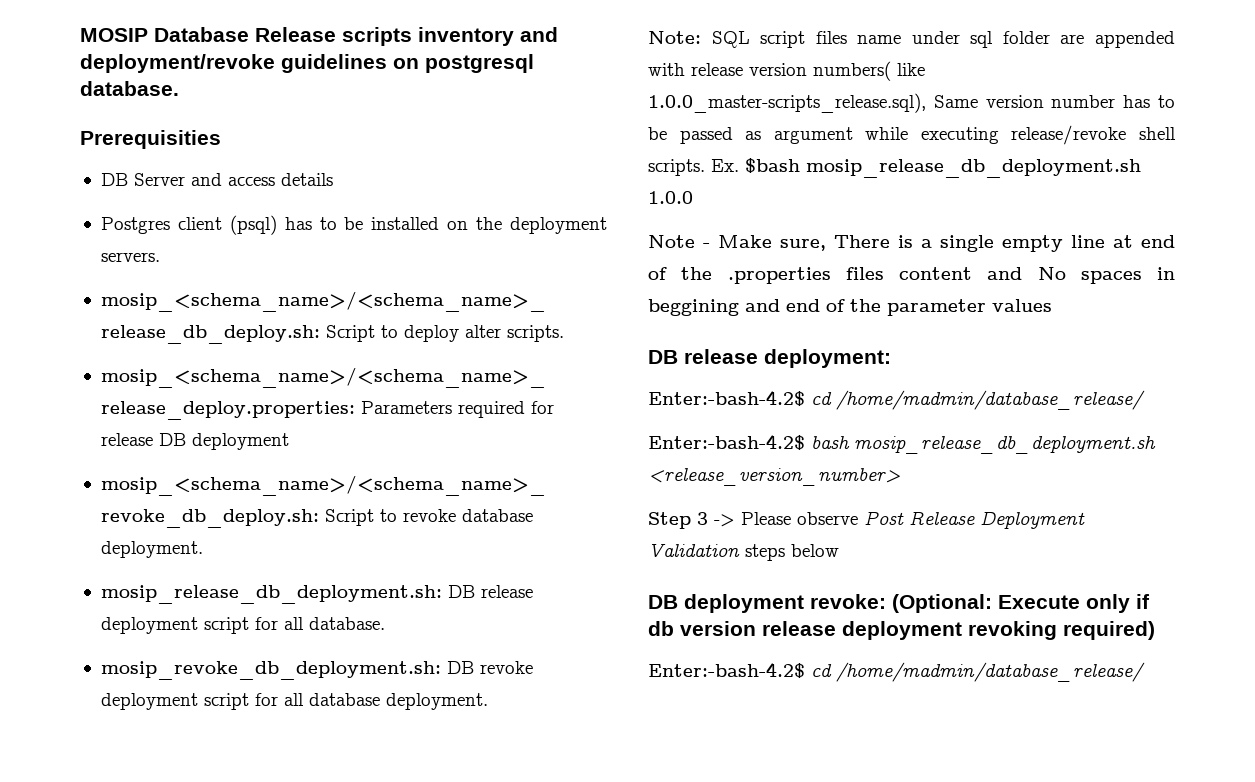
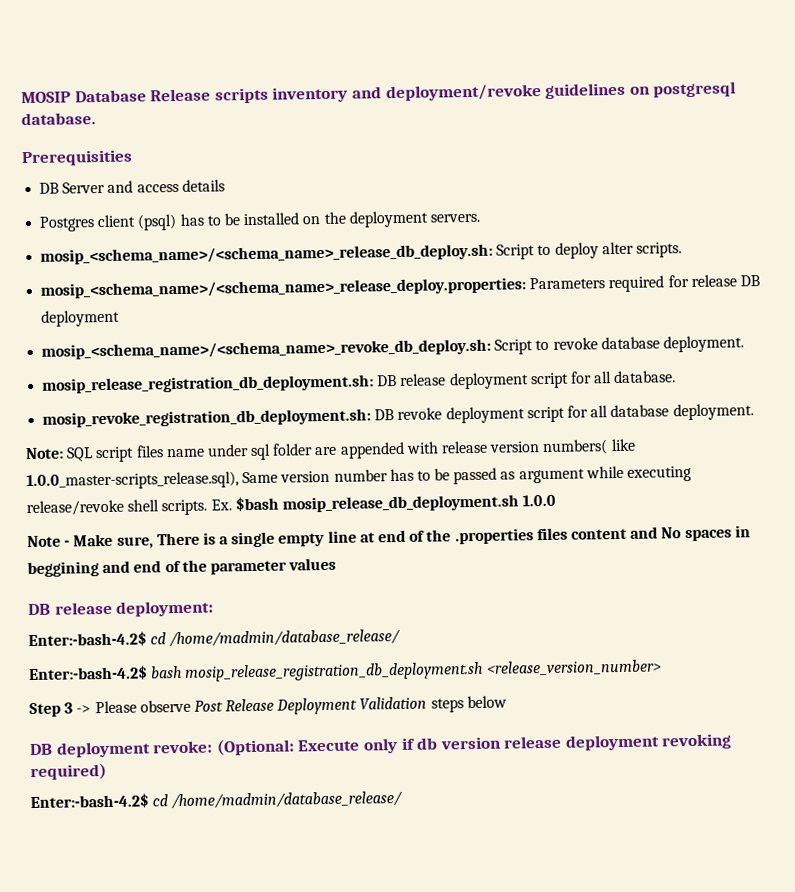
[100,585,442,604] mosip_release_db_deployment.sh: -> [42,374,375,394] mosip_release_registration_db_deployment.sh:
[100,661,441,680] mosip_revoke_db_deployment.sh: -> [42,408,372,428] mosip_revoke_registration_db_deployment.sh:
[854,436,1156,454] mosip_release_db_deployment.sh -> [184,661,484,682] mosip_release_registration_db_deployment.sh

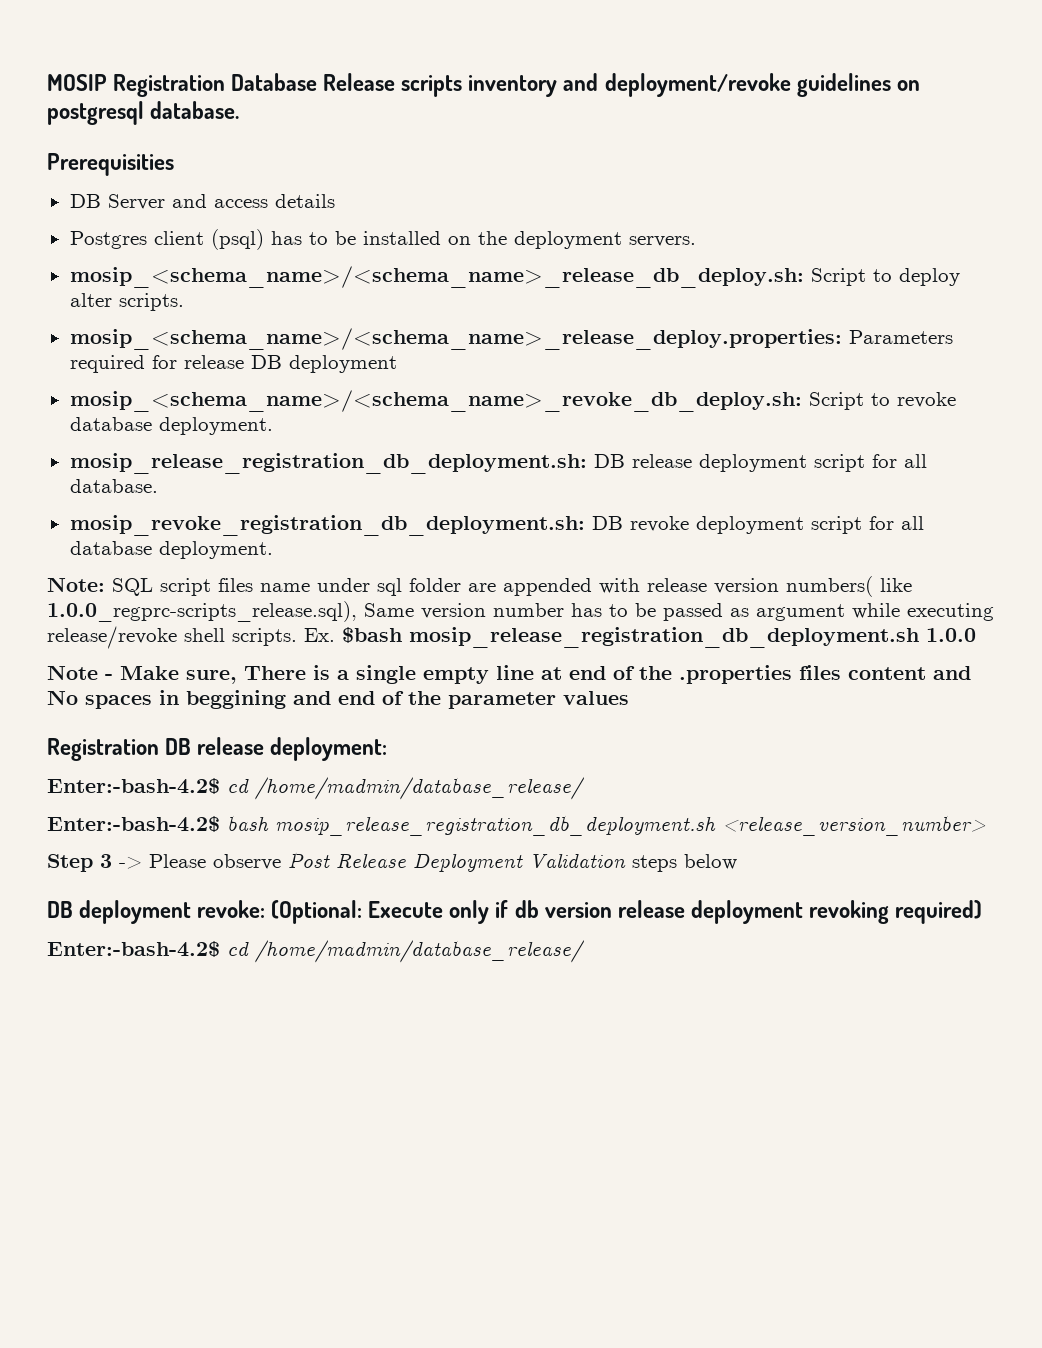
(71, 97) none -> [113,74,226,97] Registration
[26,471,239,491] 1.0.0_master-scripts_release.sql), -> [47,601,357,622] 1.0.0_regprc-scripts_release.sql),
[281,494,519,513] mosip_release_db_deployment.sh -> [409,627,919,648] mosip_release_registration_db_deployment.sh
(337, 564) none -> [47,738,159,761] Registration

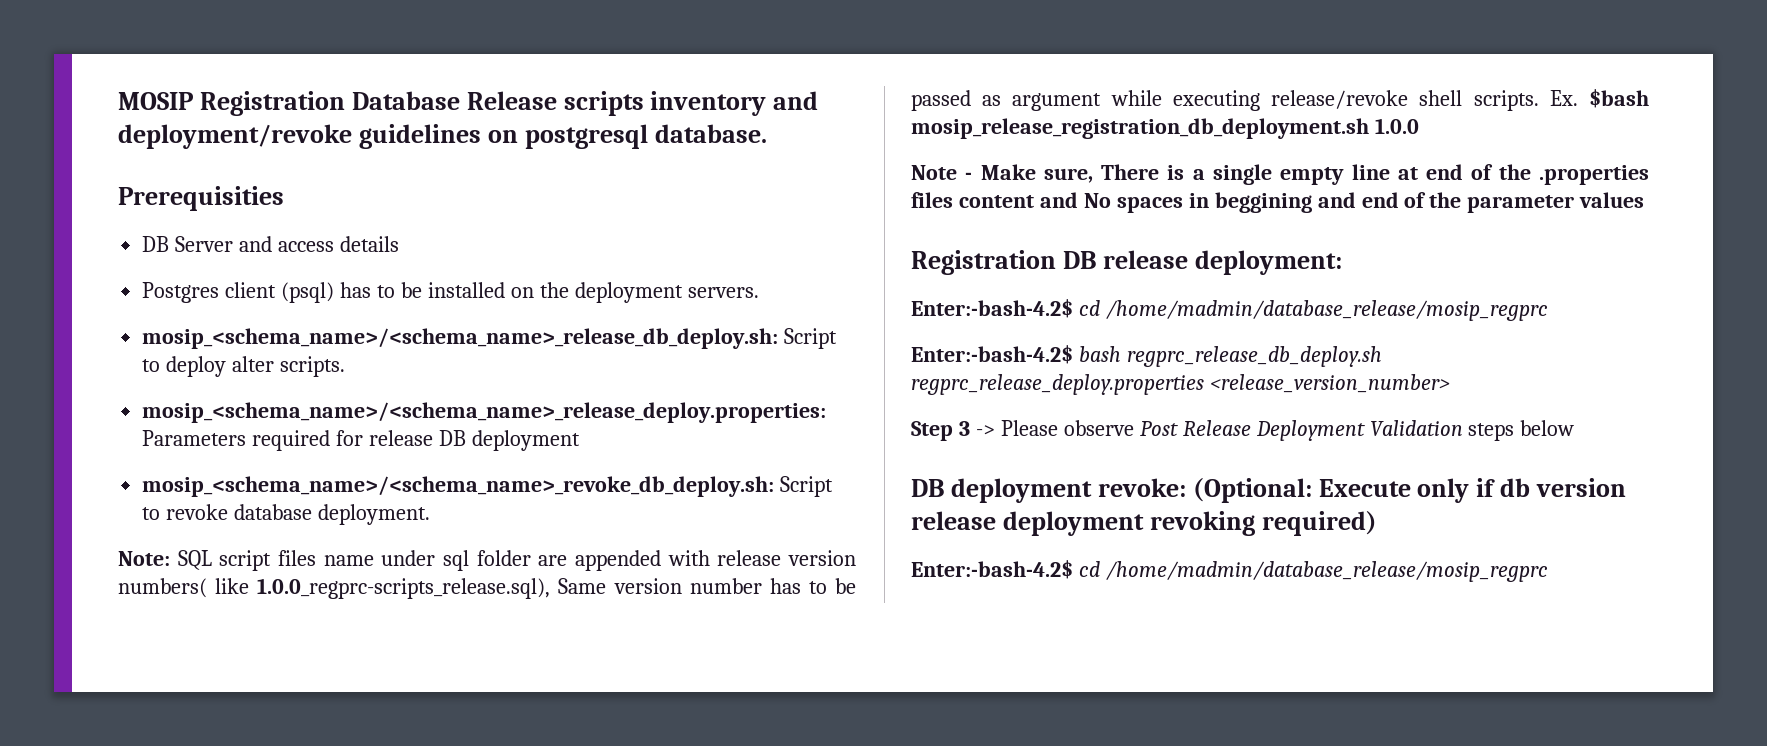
[69,453,927,474] [69,479,158,493] [69,515,924,536] [69,541,273,559] // mosip_release_registration_db_deployment.sh: DB release deployment script for all database. // mosip_revoke_registration_db_deployment.sh: DB revoke deployment script for all database deployment. -> (431, 514) none
[255,777,584,800] /home/madmin/database_release/ -> [1105,300,1548,321] /home/madmin/database_release/mosip_regprc
[275,815,716,836] mosip_release_registration_db_deployment.sh -> [1126,346,1382,367] [911,374,1204,395] regprc_release_db_deploy.sh regprc_release_deploy.properties
[255,940,584,963] /home/madmin/database_release/ -> [1105,561,1548,582] /home/madmin/database_release/mosip_regprc

